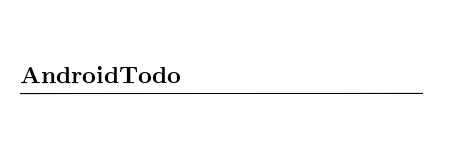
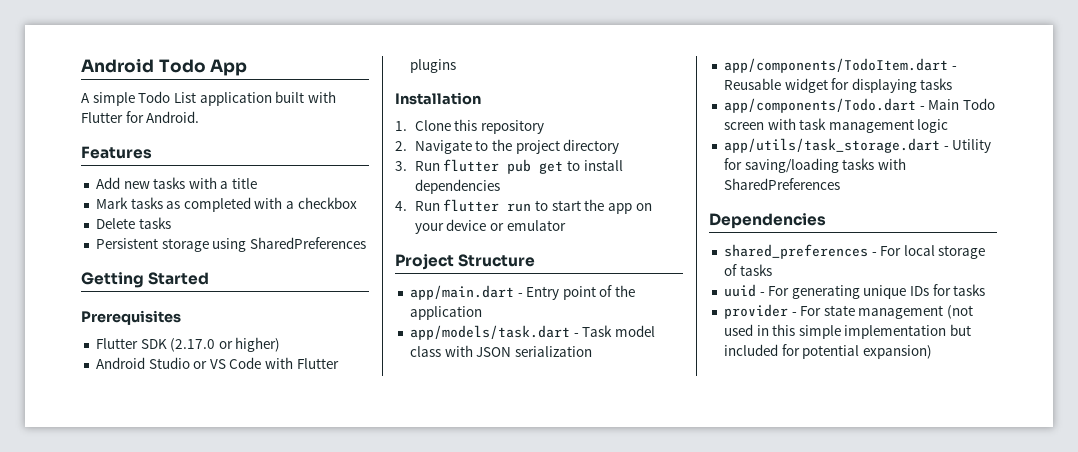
[19,66,181,84] AndroidTodo -> [81,58,248,76] [81,91,336,106] [81,111,200,123] [81,146,152,159] [95,177,258,189] [95,197,357,212] [95,217,171,229] [95,237,366,252] [81,272,210,288] [81,310,181,325] [95,337,281,352] [95,357,339,369] [409,59,456,73] [395,92,481,105] [395,119,544,134] [395,139,620,154] [395,159,623,174] [414,179,500,194] [395,199,652,214] [414,219,566,234] [395,254,536,270] [409,285,636,300] [409,306,482,320] [409,325,655,340] [409,345,592,357] [723,58,957,73] [723,78,953,93] [723,98,995,113] [723,118,949,133] [723,138,992,153] [723,158,906,173] [723,178,840,190] [709,213,826,229] [723,244,986,259] [723,264,772,276] [723,284,986,299] [723,304,974,319] [723,324,972,339] [723,344,932,359] Android Todo App // A simple Todo List application built with Flutter for Android. // Features // Add new tasks with a title // Mark tasks as completed with a checkbox // Delete tasks // Persistent storage using SharedPreferences // Getting Started // Prerequisites // Flutter SDK (2.17.0 or higher) // Android Studio or VS Code with Flutter plugins // Installation // 1. Clone this repository // 2. Navigate to the project directory // 3. Run flutter pub get to install dependencies // 4. Run flutter run to start the app on your device or emulator // Project Structure // app/main.dart - Entry point of the application // app/models/task.dart - Task model class with JSON serialization // app/components/TodoItem.dart - Reusable widget for displaying tasks // app/components/Todo.dart - Main Todo screen with task management logic // app/utils/task_storage.dart - Utility for saving/loading tasks with SharedPreferences // Dependencies // shared_preferences - For local storage of tasks // uuid - For generating unique IDs for tasks // provider - For state management (not used in this simple implementation but included for potential expansion)

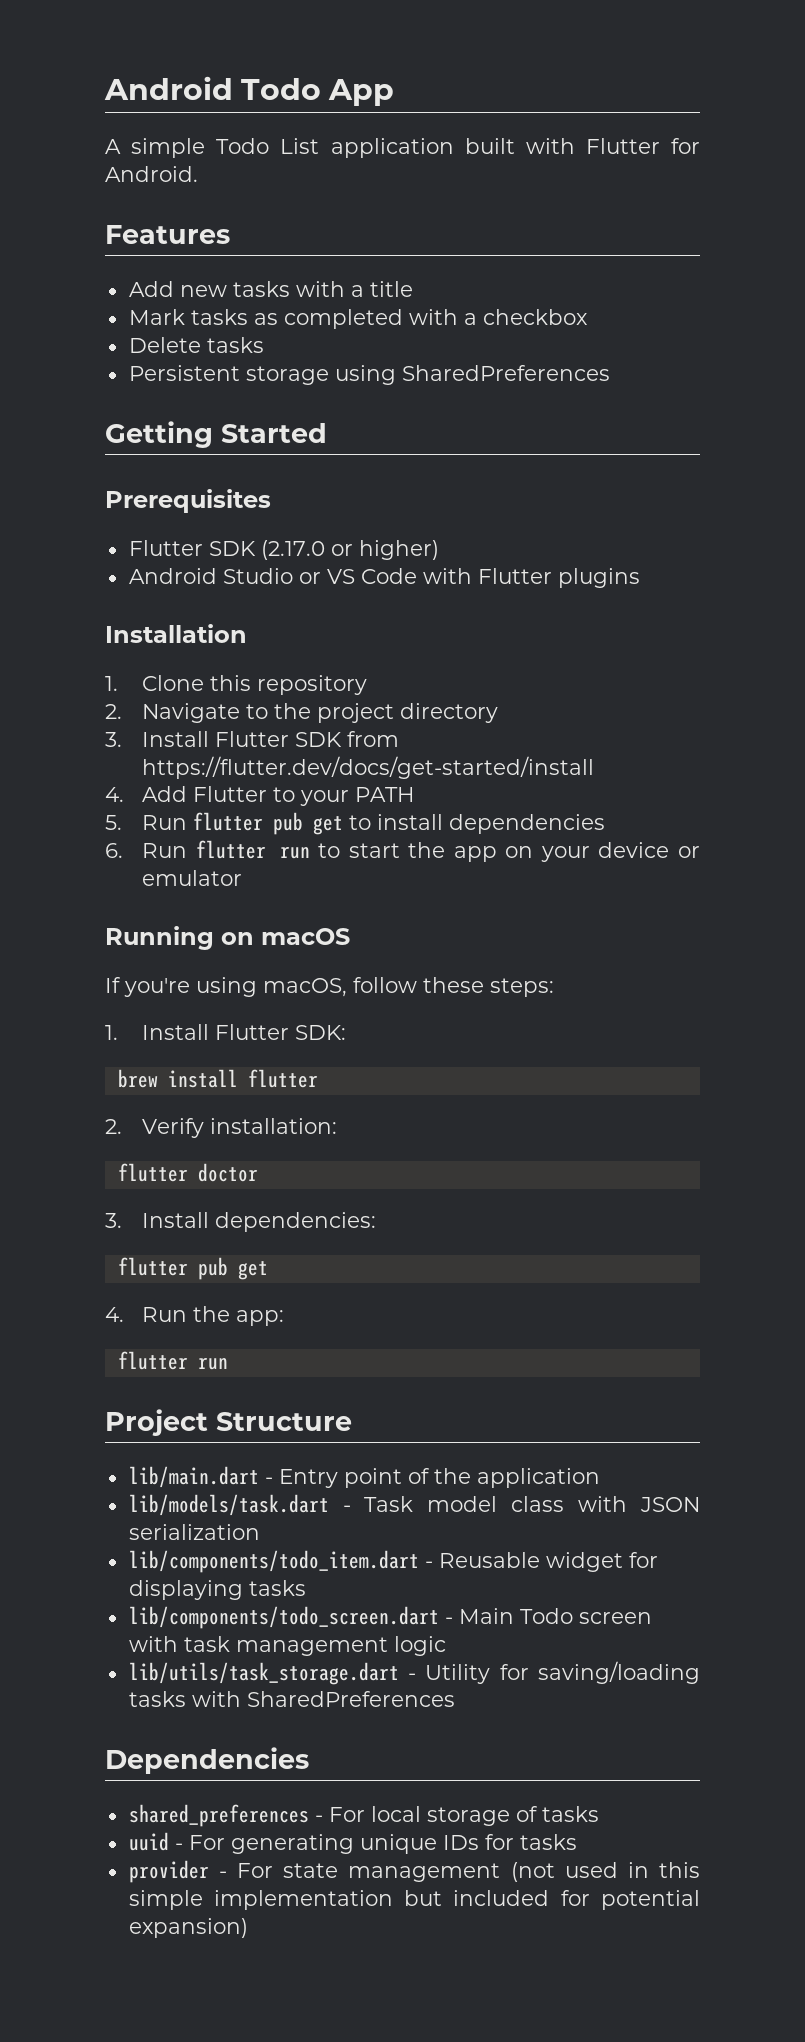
(407, 166) none -> [142,731,400,747] [142,756,595,779] [105,786,415,806] [105,815,122,830] Install Flutter SDK from https://flutter.dev/docs/get-started/install // 4. Add Flutter to your PATH // 5.
[395,201,407,211] 4. -> [105,843,123,858] 6.
(566, 225) none -> [105,926,350,950] [105,977,554,997] [105,1024,347,1040] [117,1069,318,1088] [105,1118,338,1138] [117,1163,258,1182] [105,1212,377,1232] [117,1257,268,1280] [105,1306,285,1326] [117,1351,228,1370] // Running on macOS // If you're using macOS, follow these steps: // 1. Install Flutter SDK: // brew install flutter // 2. Verify installation: // flutter doctor // 3. Install dependencies: // flutter pub get // 4. Run the app: // flutter run
[409,285,514,300] app/main.dart -> [128,1466,259,1488] lib/main.dart
[409,325,570,340] app/models/task.dart -> [128,1494,329,1516] lib/models/task.dart
[723,58,948,73] app/components/TodoItem.dart -> [128,1550,419,1573] lib/components/todo_item.dart
[723,98,916,113] app/components/Todo.dart -> [128,1606,439,1629] lib/components/todo_screen.dart
[723,138,940,153] app/utils/task_storage.dart -> [128,1662,399,1685] lib/utils/task_storage.dart

